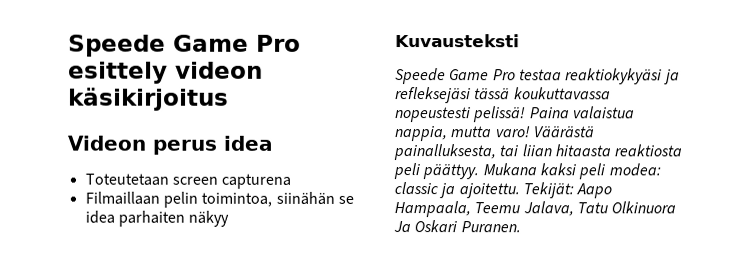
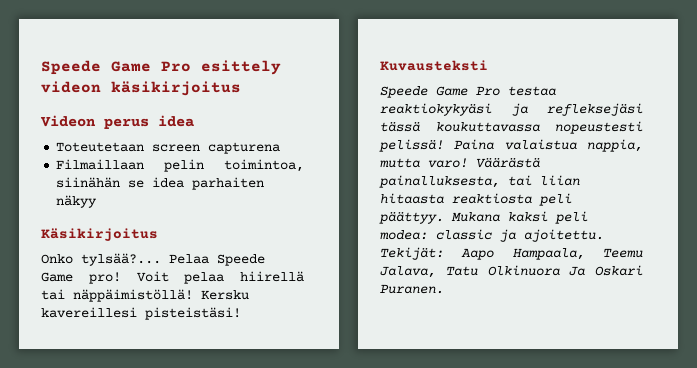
(230, 218) none -> [41,228,158,241] [41,253,265,266] [41,271,304,284] [41,289,249,302] [41,307,241,320] // Käsikirjoitus // Onko tylsää?... Pelaa Speede Game pro! Voit pelaa hiirellä tai näppäimistöllä! Kersku kavereillesi pisteistäsi!

